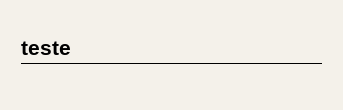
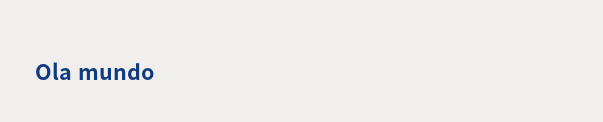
[21,41,71,55] teste -> [35,62,154,80] Ola mundo

